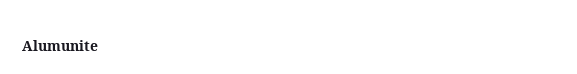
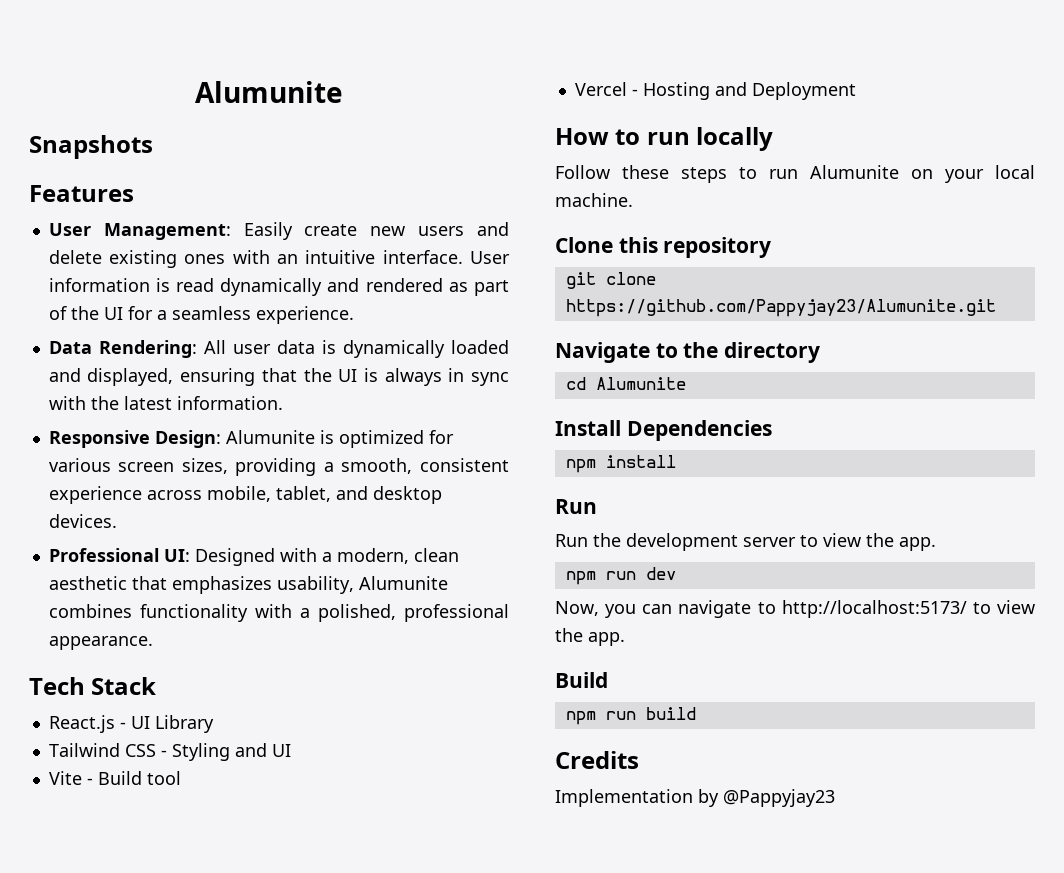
[22,40,98,51] Alumunite -> [195,81,343,103] [29,135,153,159] [29,185,134,202] [48,222,509,240] [48,250,510,268] [48,278,509,296] [48,306,354,324] [48,340,509,358] [48,368,509,386] [48,396,283,410] [48,430,454,448] [48,458,509,476] [48,486,442,504] [48,514,117,528] [48,548,459,566] [48,576,448,594] [48,604,510,622] [48,636,153,650] [29,677,157,695] [48,715,214,733] [48,743,291,761] [48,771,181,785] [574,82,856,100] [555,127,774,151] [555,165,1035,183] [555,193,633,207] [555,237,772,258] [565,272,656,289] [565,299,996,317] [555,342,821,363] [565,377,686,390] [555,420,772,441] [565,455,676,473] [555,499,597,514] [555,533,936,551] [565,567,676,585] [555,600,1035,618] [555,628,625,646] [555,672,608,688] [565,707,696,725] [555,751,639,769] [555,789,835,807] Alumunite // Snapshots // Features // User Management: Easily create new users and delete existing ones with an intuitive interface. User information is read dynamically and rendered as part of the UI for a seamless experience. // Data Rendering: All user data is dynamically loaded and displayed, ensuring that the UI is always in sync with the latest information. // Responsive Design: Alumunite is optimized for various screen sizes, providing a smooth, consistent experience across mobile, tablet, and desktop devices. // Professional UI: Designed with a modern, clean aesthetic that emphasizes usability, Alumunite combines functionality with a polished, professional appearance. // Tech Stack // React.js - UI Library // Tailwind CSS - Styling and UI // Vite - Build tool // Vercel - Hosting and Deployment // How to run locally // Follow these steps to run Alumunite on your local machine. // Clone this repository // git clone https://github.com/Pappyjay23/Alumunite.git // Navigate to the directory // cd Alumunite // Install Dependencies // npm install // Run // Run the development server to view the app. // npm run dev // Now, you can navigate to http://localhost:5173/ to view the app. // Build // npm run build // Credits // Implementation by @Pappyjay23

